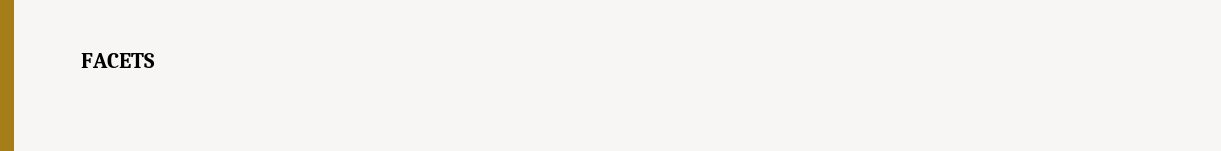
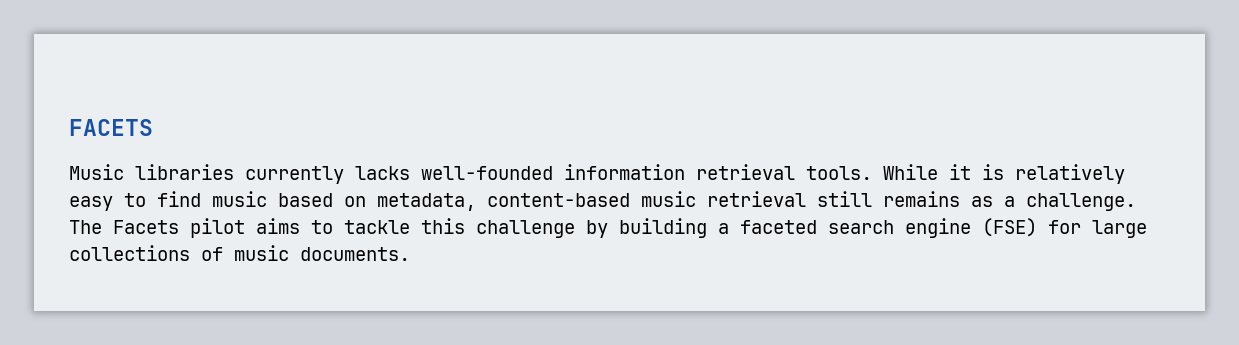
(155, 60) none -> [69,164,1125,184] [69,191,1136,211] [69,218,1147,238] [69,245,410,261] // Music libraries currently lacks well-founded information retrieval tools. While it is relatively easy to find music based on metadata, content-based music retrieval still remains as a challenge. The Facets pilot aims to tackle this challenge by building a faceted search engine (FSE) for large collections of music documents.

